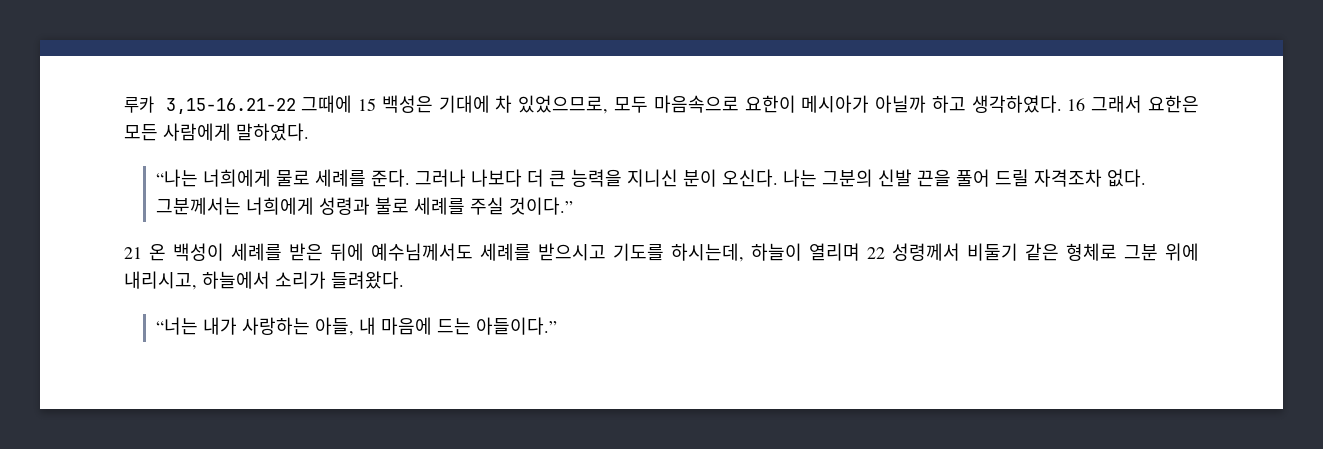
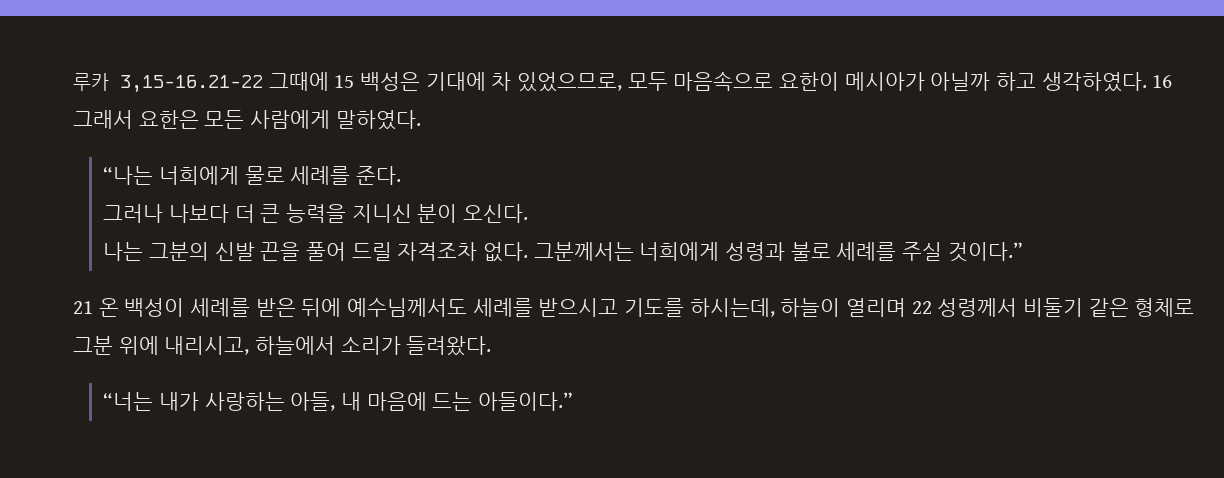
(410, 178) none -> (402, 175) //
(778, 178) none -> (529, 213) //

